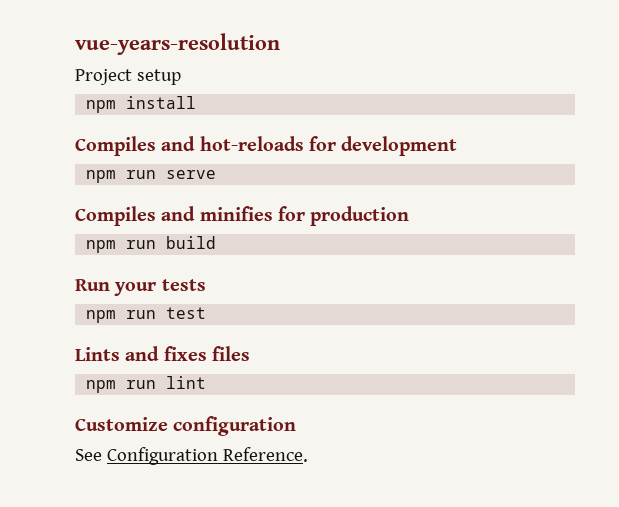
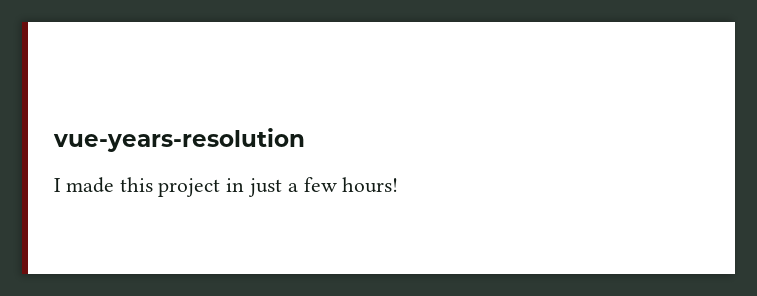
[75,69,181,85] [86,96,197,113] [75,136,458,156] [86,170,217,183] [75,206,410,226] [86,236,217,253] [75,279,206,296] [86,307,207,323] [75,346,250,361] [86,376,207,393] [75,416,297,436] [75,447,308,465] Project setup // npm install // Compiles and hot-reloads for development // npm run serve // Compiles and minifies for production // npm run build // Run your tests // npm run test // Lints and fixes files // npm run lint // Customize configuration // See Configuration Reference. -> [54,177,399,197] I made this project in just a few hours!

